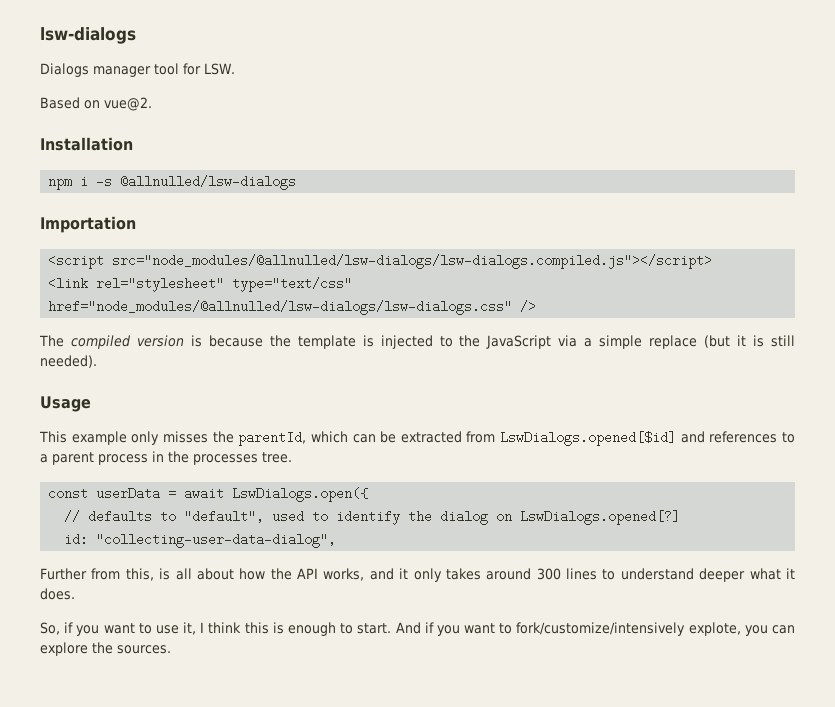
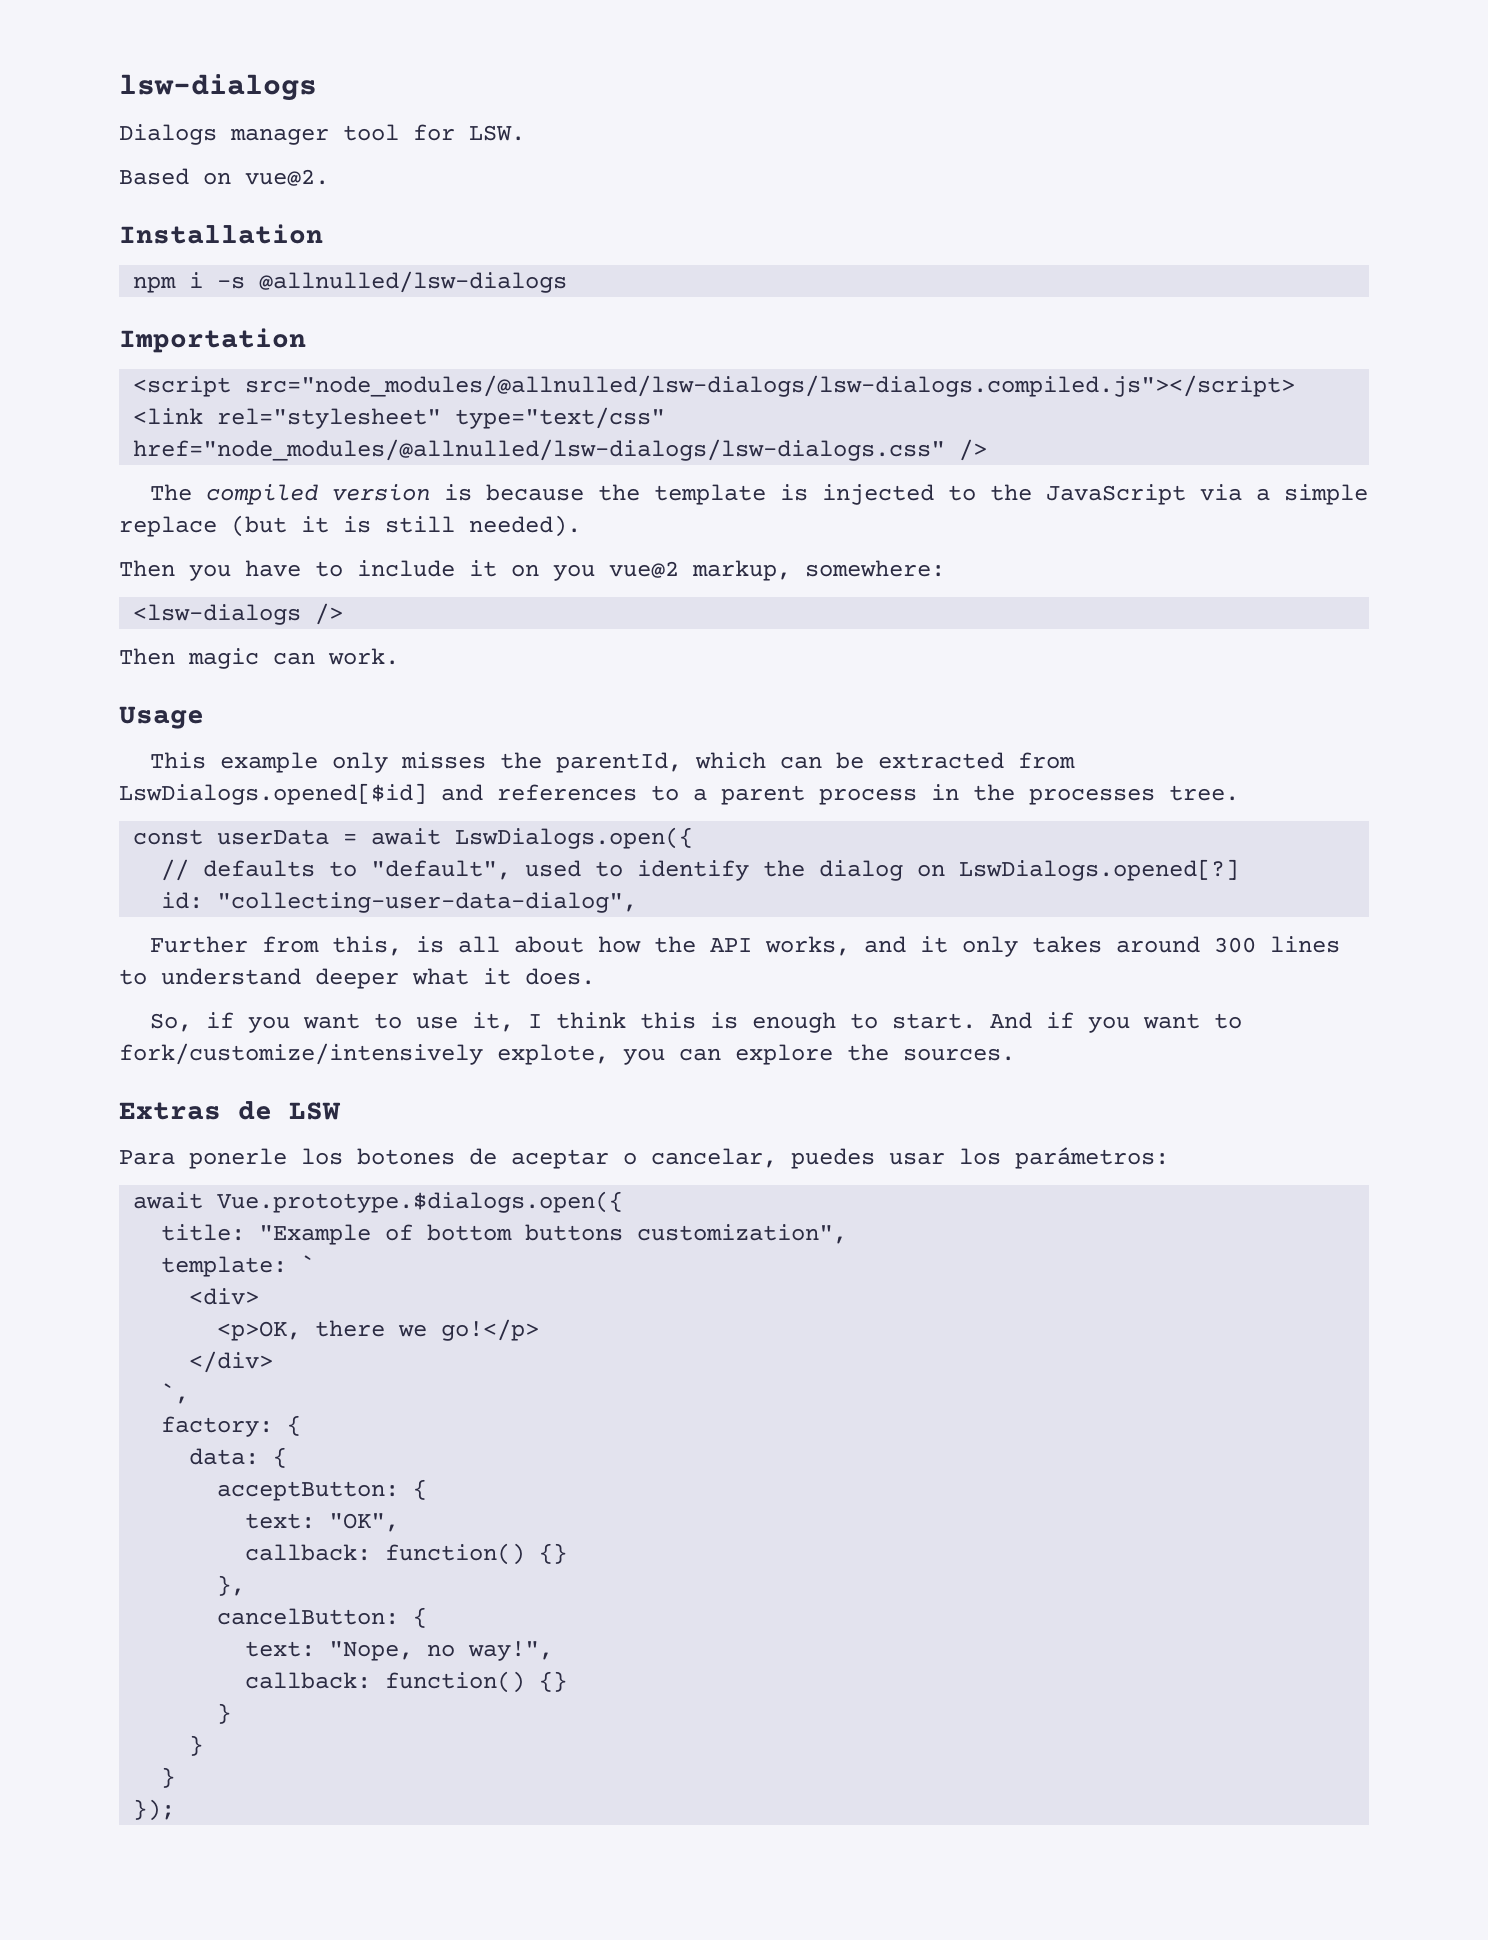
(97, 361) none -> [119,560,945,581] [133,603,344,625] [119,648,399,669] // Then you have to include it on you vue@2 markup, somewhere: // <lsw-dialogs /> // Then magic can work.
(171, 649) none -> [119,1101,341,1120] [119,1147,1169,1169] [133,1191,624,1213] [161,1224,848,1245] [161,1255,316,1277] [189,1288,260,1305] [217,1319,540,1341] [189,1351,274,1373] [161,1383,190,1404] [161,1415,302,1437] [189,1447,288,1468] [217,1479,428,1501] [245,1513,400,1532] [245,1543,568,1565] [217,1575,246,1596] [217,1607,428,1628] [245,1641,554,1661] [245,1671,568,1693] [217,1703,232,1724] [189,1735,204,1756] [161,1767,176,1788] [133,1799,176,1821] // Extras de LSW // Para ponerle los botones de aceptar o cancelar, puedes usar los parámetros: // await Vue.prototype.$dialogs.open({ // title: "Example of bottom buttons customization", // template: ` // <div> // <p>OK, there we go!</p> // </div> // `, // factory: { // data: { // acceptButton: { // text: "OK", // callback: function() {} // }, // cancelButton: { // text: "Nope, no way!", // callback: function() {} // } // } // } // });

